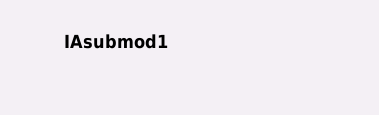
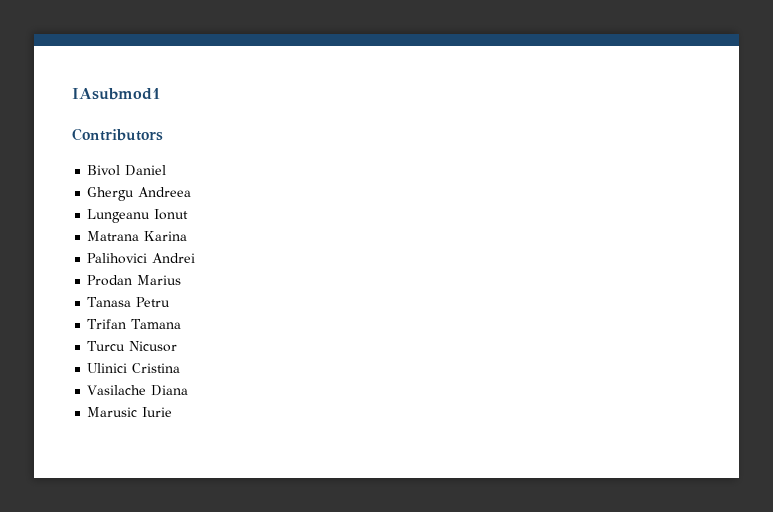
(168, 41) none -> [72,128,163,141] [87,165,167,176] [87,187,192,201] [87,209,189,223] [87,231,188,241] [87,253,196,264] [87,275,182,286] [87,297,171,307] [87,319,182,329] [87,341,178,352] [87,363,181,373] [87,385,189,396] [87,407,173,417] // Contributors // Bivol Daniel // Ghergu Andreea // Lungeanu Ionut // Matrana Karina // Palihovici Andrei // Prodan Marius // Tanasa Petru // Trifan Tamana // Turcu Nicusor // Ulinici Cristina // Vasilache Diana // Marusic Iurie

